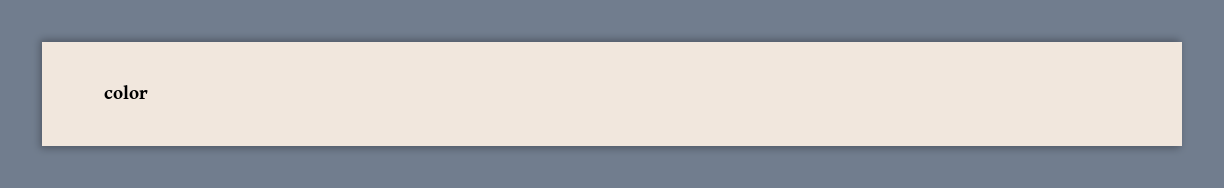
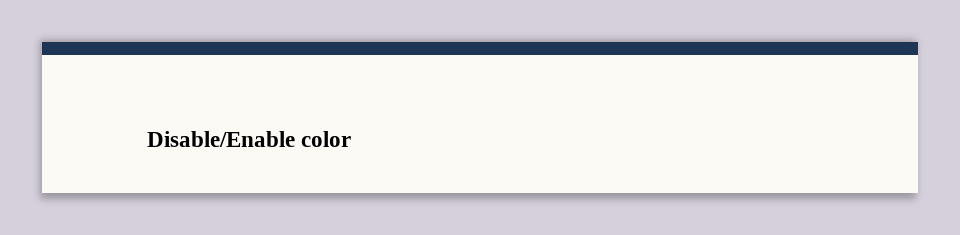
(104, 92) none -> [147,131,295,147] Disable/Enable

